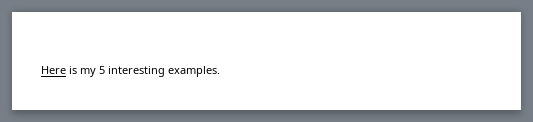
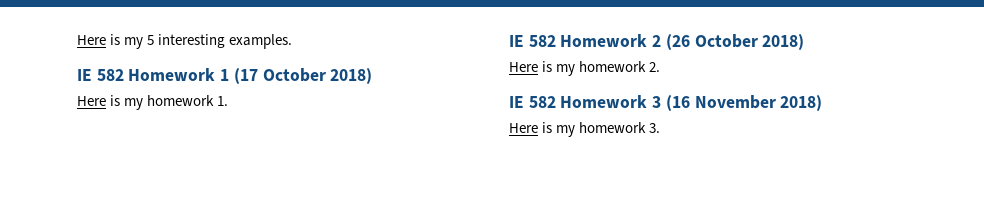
(220, 71) none -> [77,68,373,84] [77,95,229,110] [509,34,805,50] [509,61,661,76] [509,95,823,111] [509,122,661,137] // IE 582 Homework 1 (17 October 2018) // Here is my homework 1. // IE 582 Homework 2 (26 October 2018) // Here is my homework 2. // IE 582 Homework 3 (16 November 2018) // Here is my homework 3.

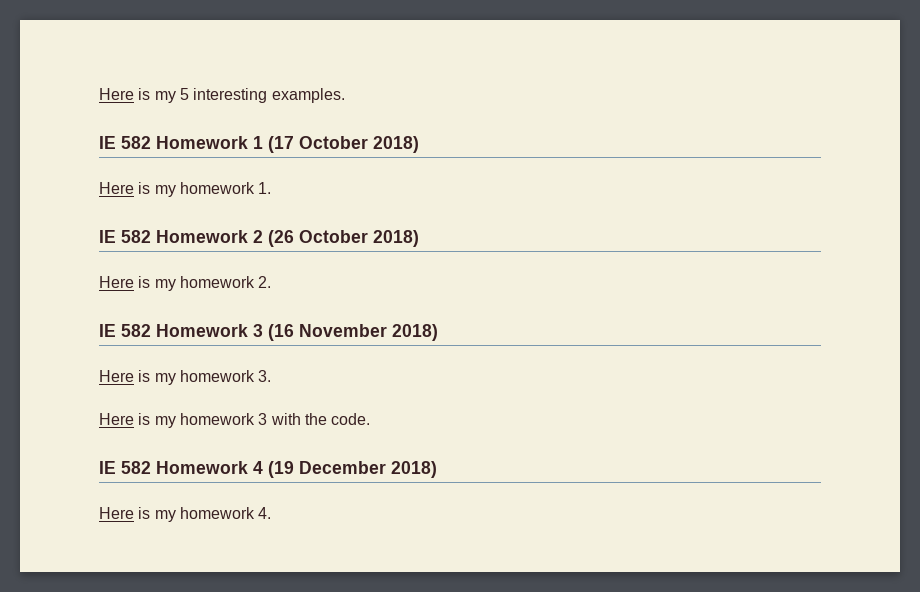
(661, 128) none -> [99,413,371,428] [99,461,437,478] [99,507,272,522] // Here is my homework 3 with the code. // IE 582 Homework 4 (19 December 2018) // Here is my homework 4.

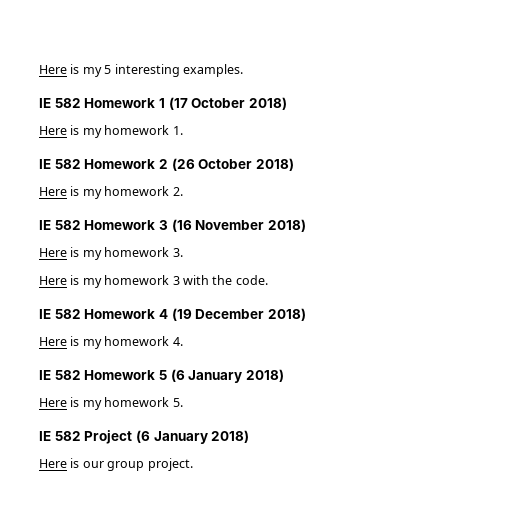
(272, 513) none -> [39,369,284,383] [39,397,183,410] [39,430,250,444] [39,458,193,471] // IE 582 Homework 5 (6 January 2018) // Here is my homework 5. // IE 582 Project (6 January 2018) // Here is our group project.

